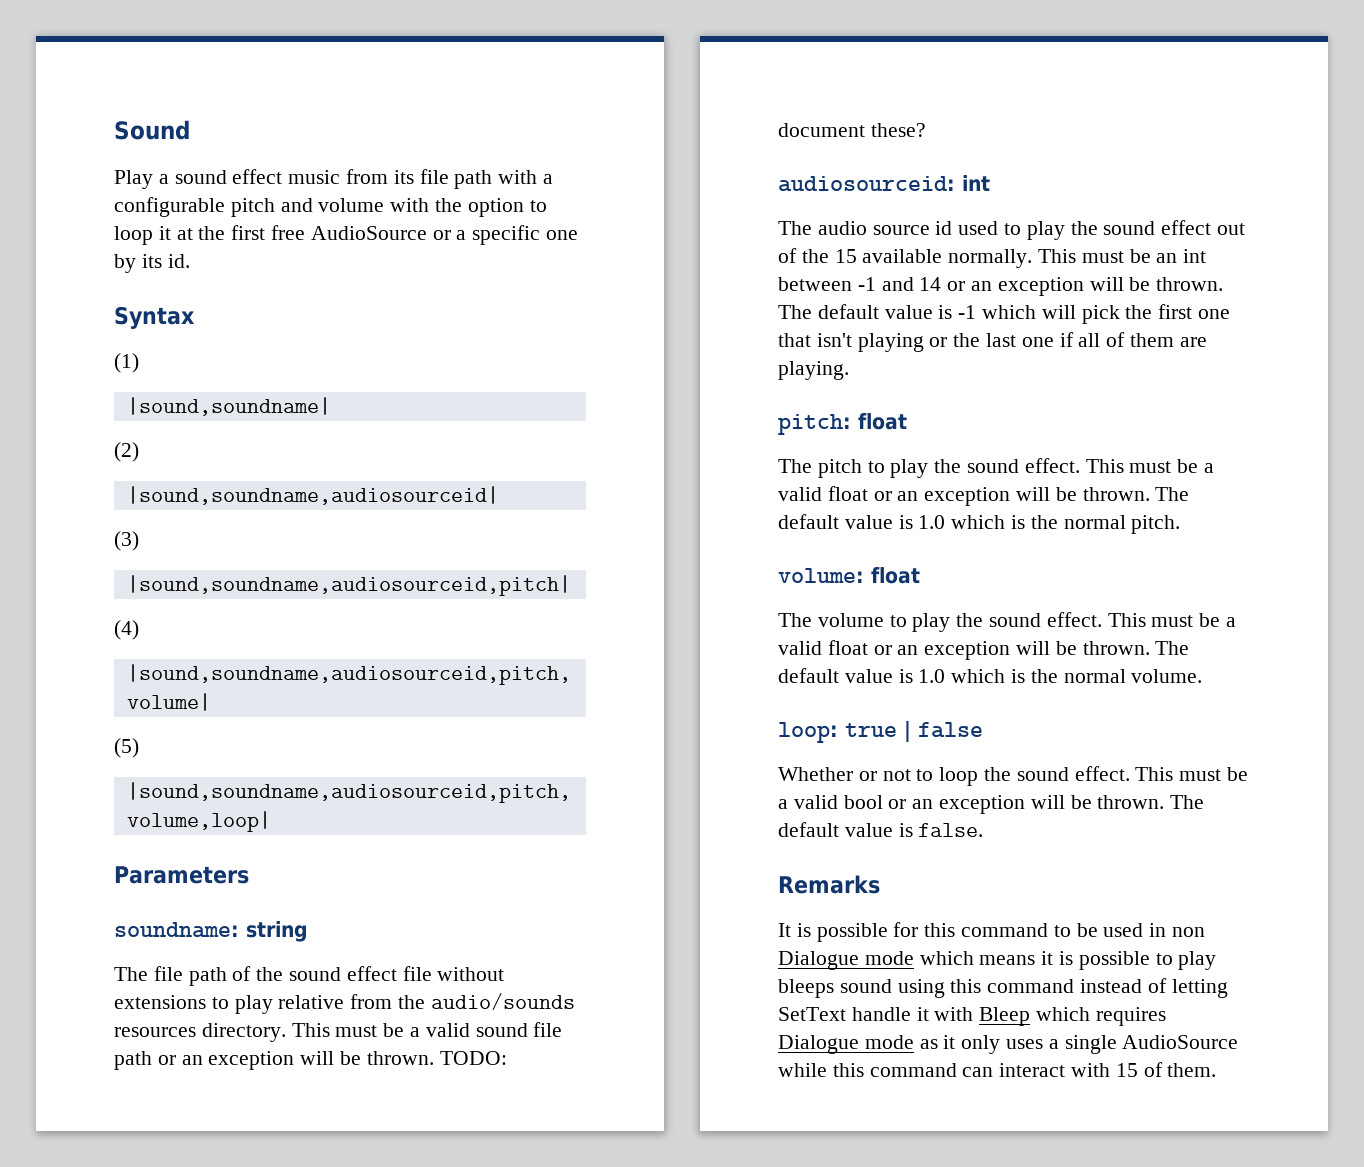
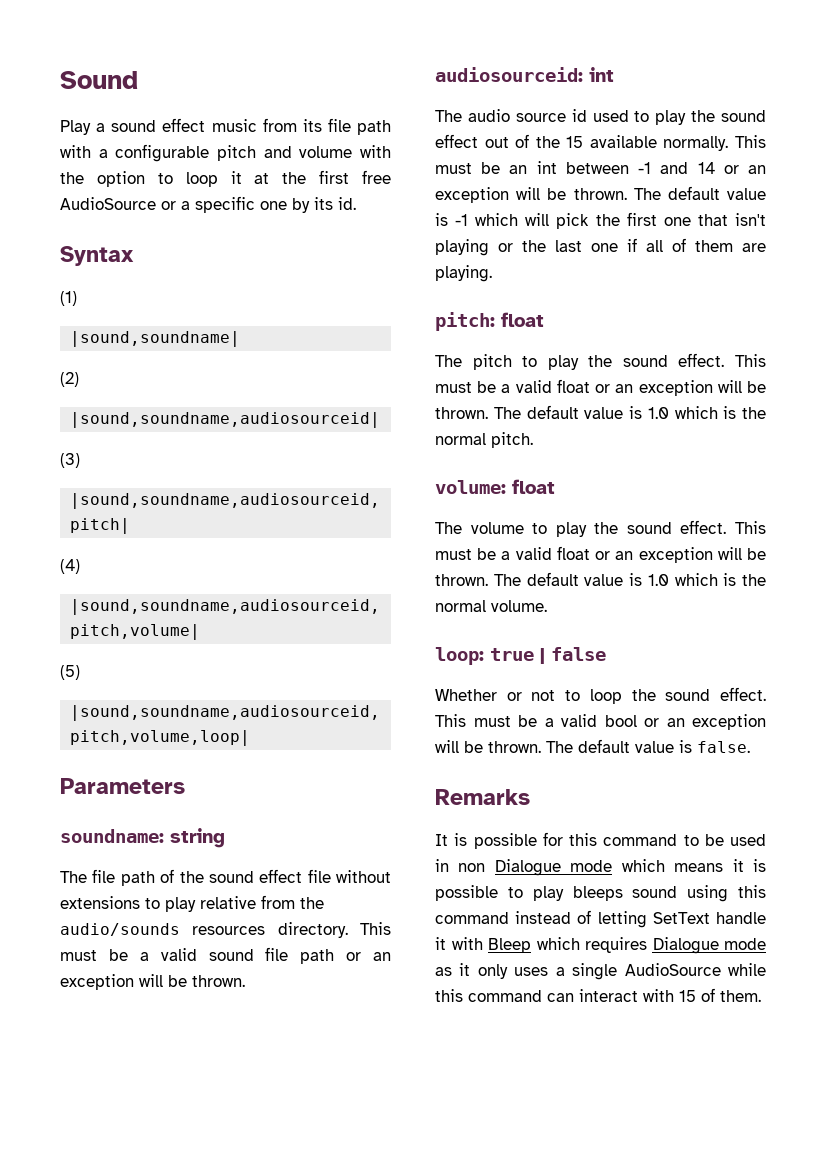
[439,1051,507,1065] [778,123,926,137] TODO: document these? -> (245, 981) none

